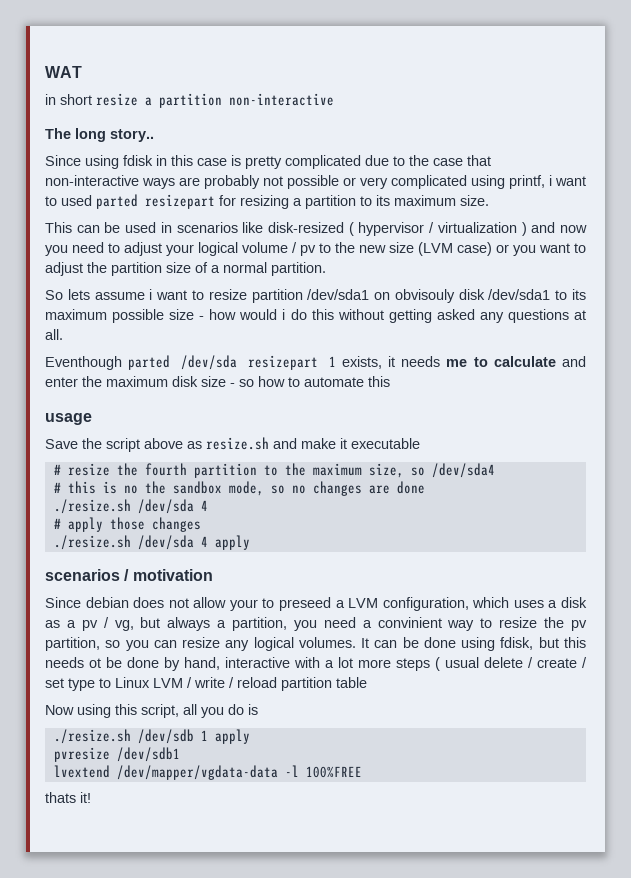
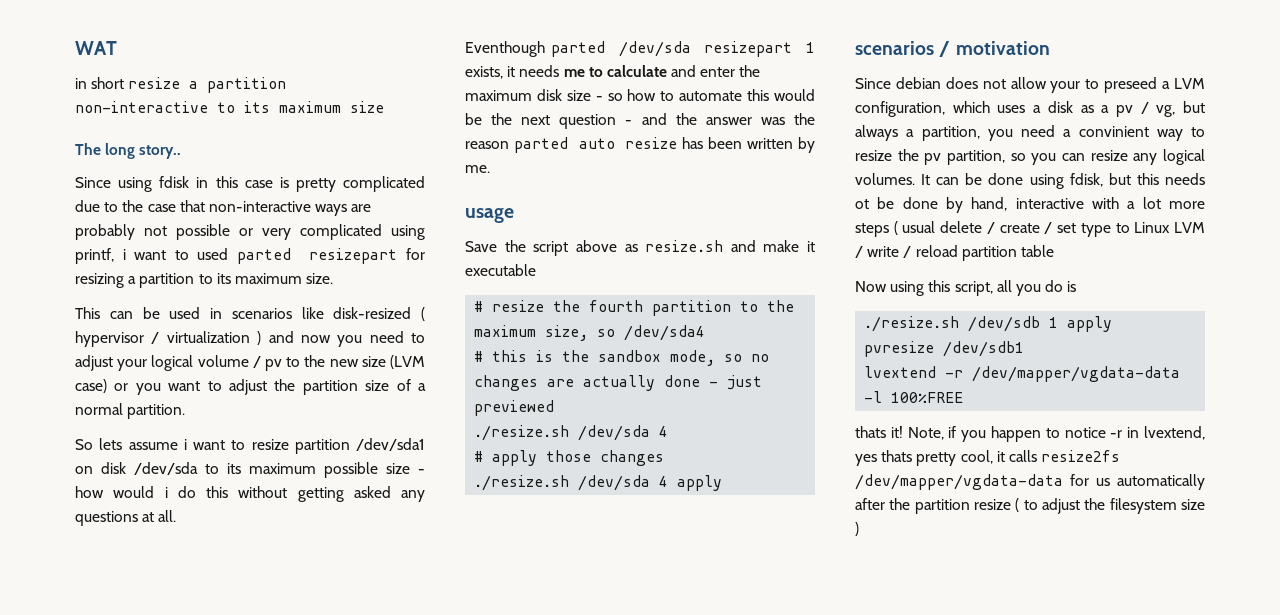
(334, 99) none -> [217,101,384,113] to its maximum size
[394,289,551,303] obvisouly disk /dev/sda1 -> [101,462,198,475] disk /dev/sda
(390, 381) none -> [774,89,815,101] [465,113,815,129] [465,137,815,153] [465,165,490,173] would be the next question - and the answer was the reason parted auto resize has been written by me.
[123,485,138,494] no -> (554, 356) none
[396,481,425,494] done -> [583,375,763,391] [474,400,555,416] actually done - just previewed
(110, 771) none -> [945,370,964,378] -r
(91, 797) none -> [907,426,1205,442] [855,450,1121,466] [855,474,1205,490] [855,498,1205,514] [855,522,859,536] Note, if you happen to notice -r in lvextend, yes thats pretty cool, it calls resize2fs /dev/mapper/vgdata-data for us automatically after the partition resize ( to adjust the filesystem size )

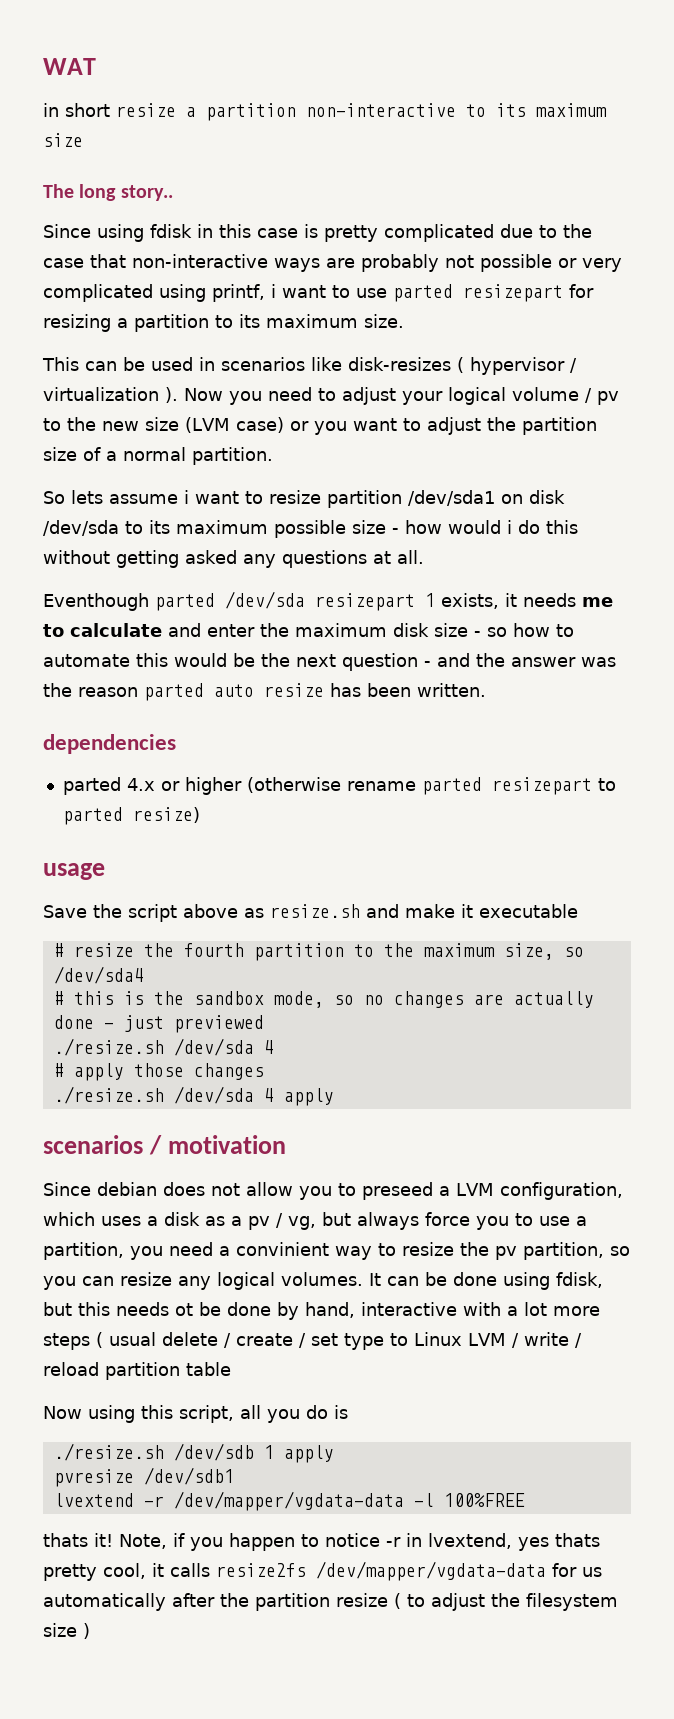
[197,248,229,260] used -> [356,288,387,298] use
[333,307,412,319] disk-resized -> [348,357,451,371] disk-resizes
[257,331,331,345] ) and now -> [165,387,223,403] ). Now
[747,137,815,153] [465,165,490,173] written by me. -> [417,683,486,697] [43,734,176,754] [62,777,616,795] [62,807,200,825] written. // dependencies // parted 4.x or higher (otherwise rename parted resizepart to parted resize)
[1050,81,1081,93] your -> [299,1186,332,1200] you
(898, 133) none -> [425,1212,570,1230] force you to use

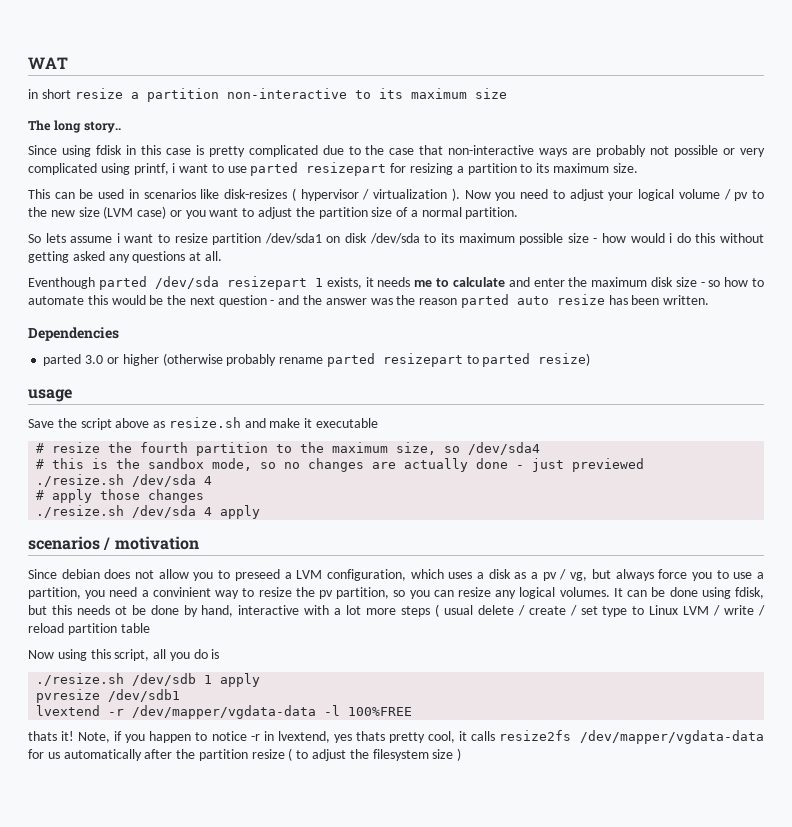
[43,734,176,754] [62,777,155,795] dependencies // parted 4.x -> [28,327,119,341] [43,354,104,366] Dependencies // parted 3.0
(341, 785) none -> [226,354,277,366] probably

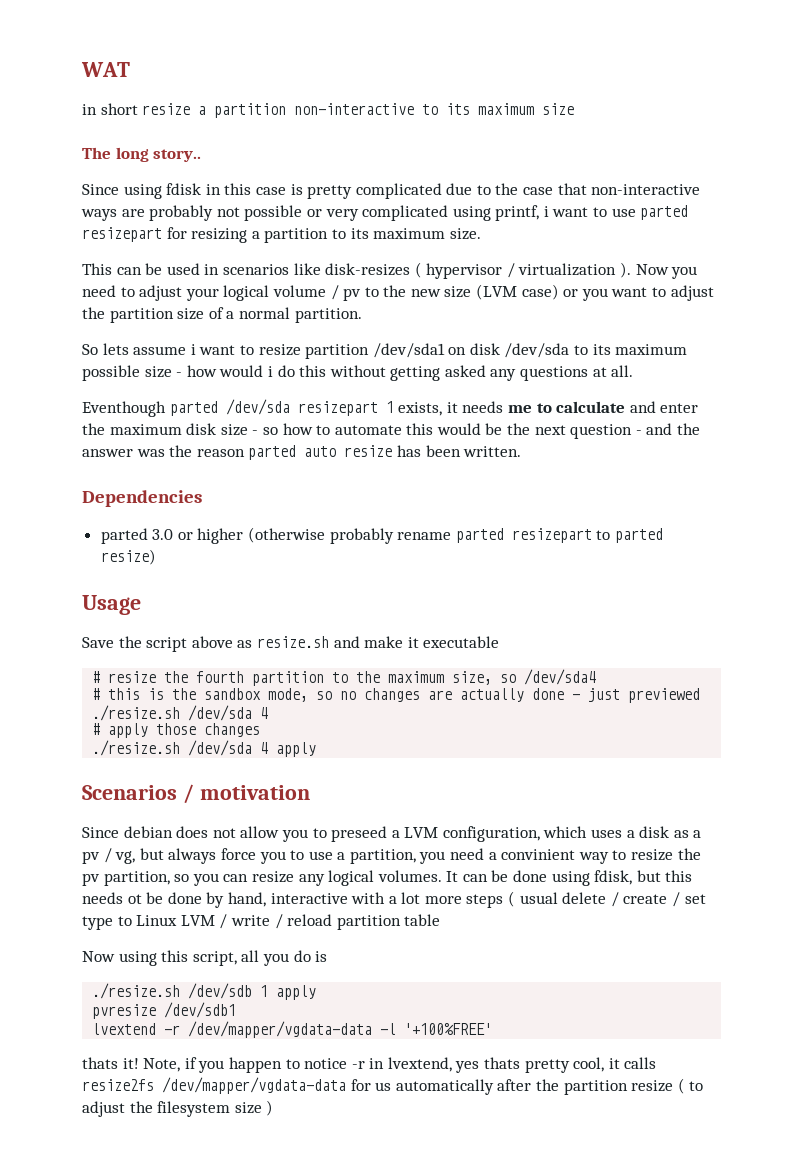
[28,389,72,402] usage -> [82,595,141,615] Usage
[28,536,100,550] scenarios -> [82,785,177,800] Scenarios
[348,707,413,716] 100%FREE -> [404,1023,493,1035] '+100%FREE'

